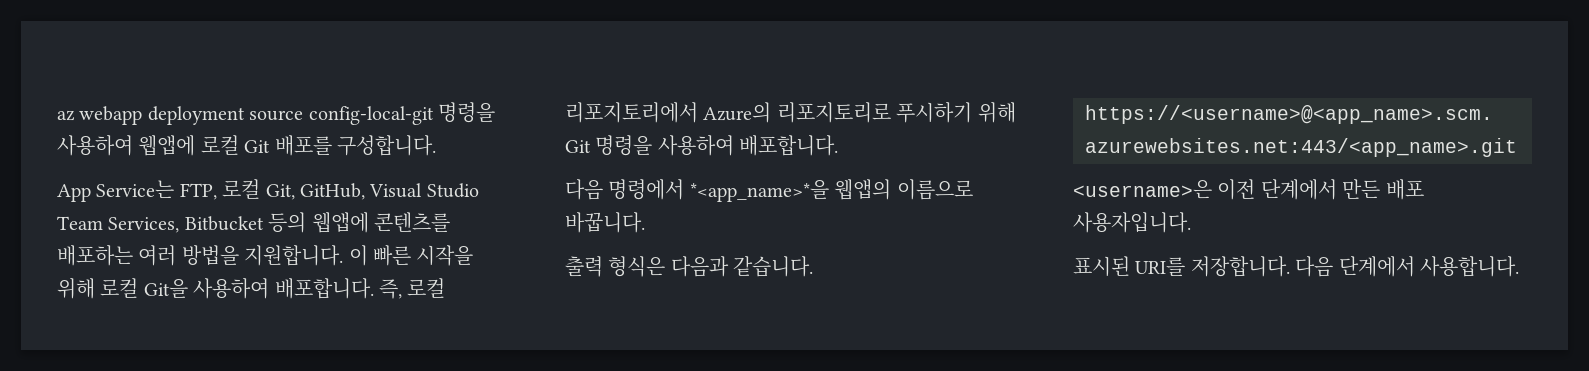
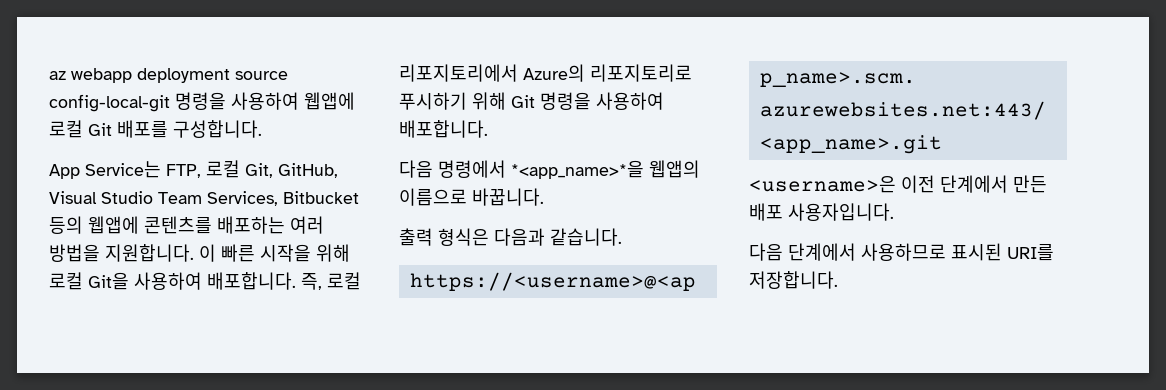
[1073,256,1519,277] 표시된 URI를 저장합니다. 다음 단계에서 사용합니다. -> [749,243,1054,261] [749,271,838,289] 다음 단계에서 사용하므로 표시된 URI를 저장합니다.

